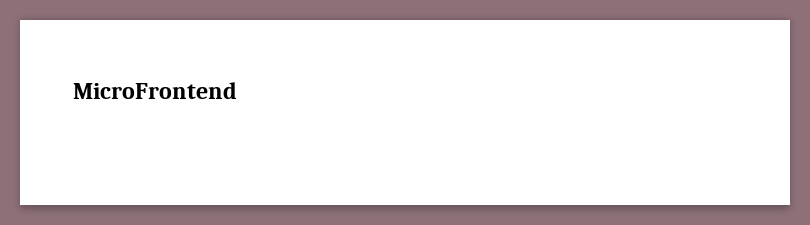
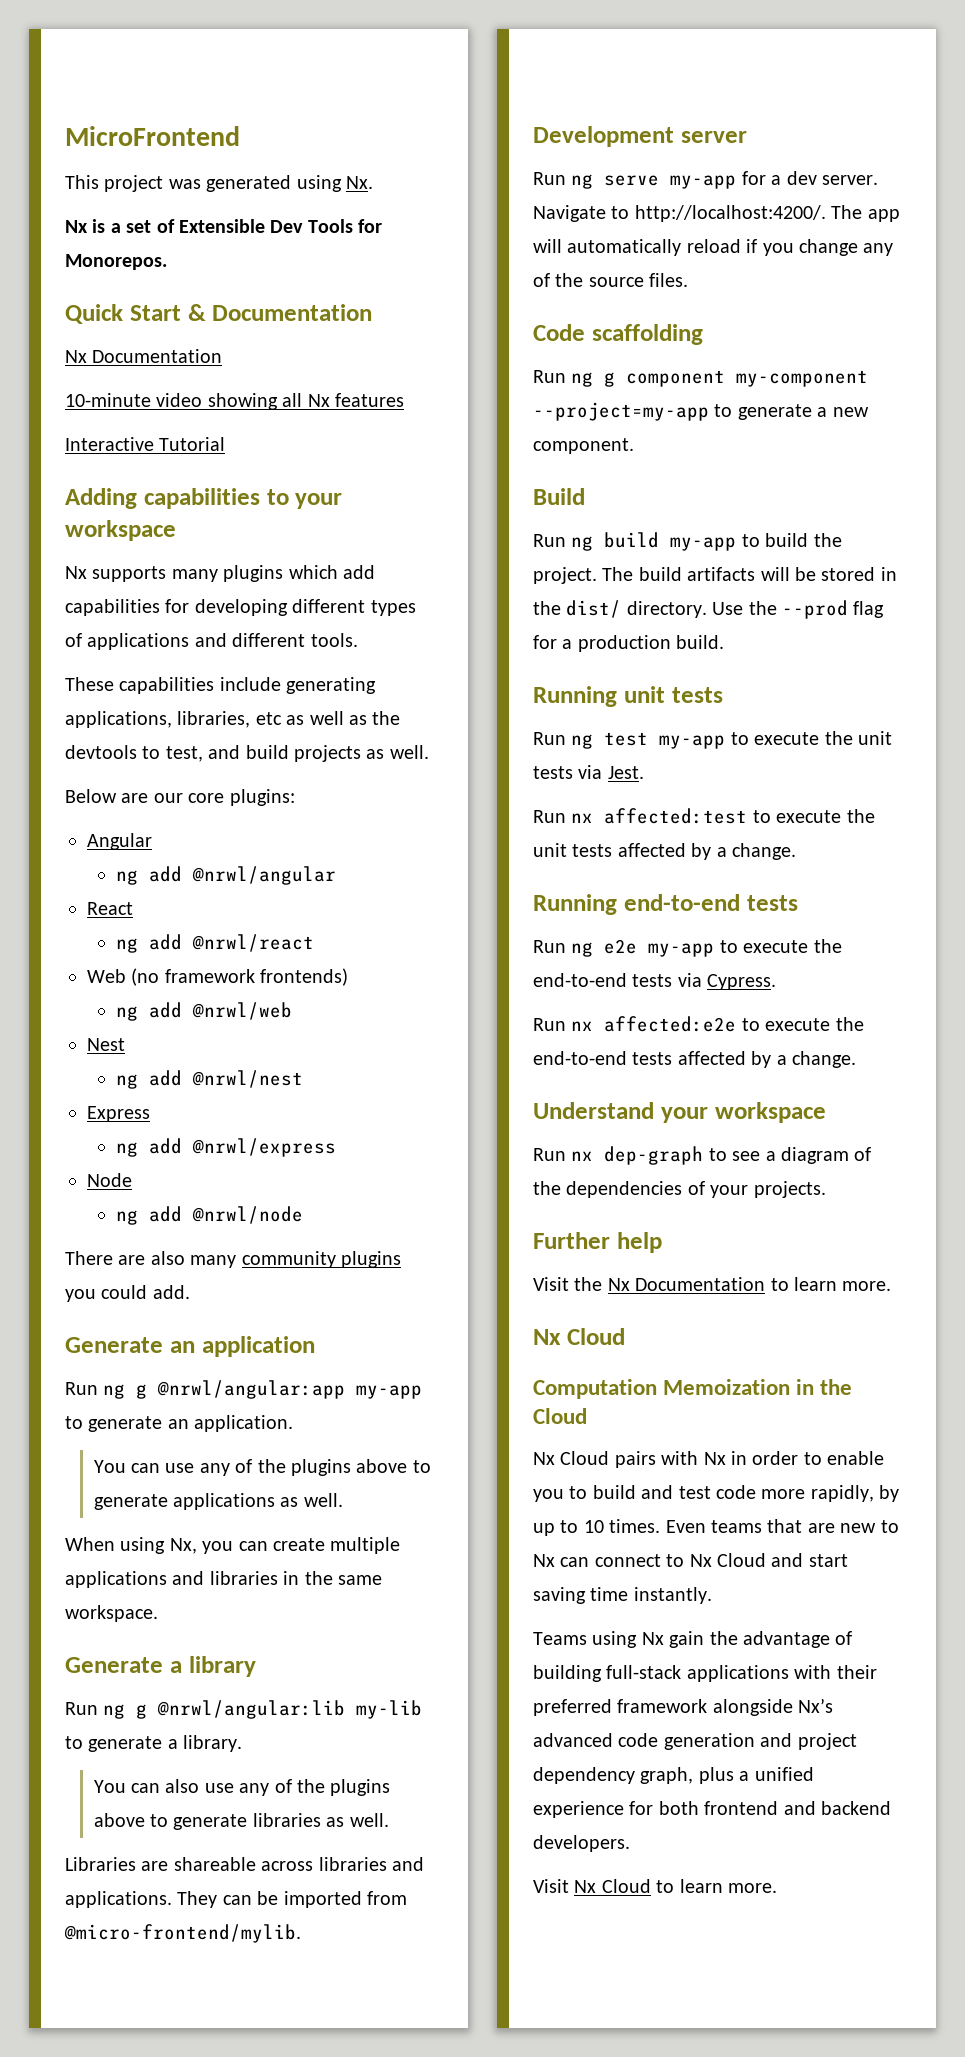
(237, 90) none -> [65,175,373,192] [65,219,383,233] [65,254,167,270] [65,304,373,324] [65,349,223,363] [65,393,404,410] [65,437,226,451] [65,488,343,509] [65,520,176,541] [65,565,375,582] [65,599,416,616] [65,633,358,650] [65,677,377,694] [65,711,401,728] [65,745,429,762] [65,789,295,806] [87,833,152,850] [115,866,336,885] [87,902,133,915] [115,934,314,953] [87,968,349,986] [115,1002,292,1021] [87,1038,125,1051] [115,1070,303,1089] [87,1106,150,1122] [115,1138,336,1157] [87,1173,132,1187] [115,1206,303,1225] [65,1251,401,1268] [65,1285,190,1302] [65,1336,315,1357] [65,1380,423,1399] [65,1415,294,1432] [93,1459,431,1476] [93,1493,343,1510] [65,1537,401,1554] [65,1571,382,1588] [65,1605,158,1622] [65,1656,256,1677] [65,1700,423,1719] [65,1735,243,1752] [93,1779,391,1796] [93,1813,389,1830] [65,1857,424,1871] [65,1891,407,1908] [64,1924,301,1943] [533,126,747,147] [533,171,878,189] [533,205,900,222] [533,239,894,256] [533,273,689,287] [533,324,703,345] [533,370,869,387] [533,402,869,421] [533,438,634,454] [533,488,585,505] [533,532,842,551] [533,567,897,584] [533,600,885,619] [533,635,725,652] [533,686,723,707] [533,731,892,749] [533,765,644,779] [533,808,875,824] [533,843,796,860] [533,894,798,915] [533,939,842,957] [533,973,777,990] [533,1016,864,1032] [533,1051,856,1068] [533,1102,826,1123] [533,1146,872,1165] [533,1181,826,1198] [533,1232,662,1253] [533,1277,892,1291] [533,1328,625,1345] [533,1379,853,1399] [533,1408,587,1424] [533,1451,885,1468] [533,1485,900,1502] [533,1519,899,1536] [533,1553,848,1567] [533,1587,712,1604] [533,1631,853,1648] [533,1665,877,1682] [533,1698,834,1716] [533,1733,857,1750] [533,1767,814,1784] [533,1801,891,1818] [533,1835,630,1852] [533,1879,777,1893] // This project was generated using Nx. // Nx is a set of Extensible Dev Tools for Monorepos. // Quick Start & Documentation // Nx Documentation // 10-minute video showing all Nx features // Interactive Tutorial // Adding capabilities to your workspace // Nx supports many plugins which add capabilities for developing different types of applications and different tools. // These capabilities include generating applications, libraries, etc as well as the devtools to test, and build projects as well. // Below are our core plugins: // Angular // ng add @nrwl/angular // React // ng add @nrwl/react // Web (no framework frontends) // ng add @nrwl/web // Nest // ng add @nrwl/nest // Express // ng add @nrwl/express // Node // ng add @nrwl/node // There are also many community plugins you could add. // Generate an application // Run ng g @nrwl/angular:app my-app to generate an application. // You can use any of the plugins above to generate applications as well. // When using Nx, you can create multiple applications and libraries in the same workspace. // Generate a library // Run ng g @nrwl/angular:lib my-lib to generate a library. // You can also use any of the plugins above to generate libraries as well. // Libraries are shareable across libraries and applications. They can be imported from @micro-frontend/mylib. // Development server // Run ng serve my-app for a dev server. Navigate to http://localhost:4200/. The app will automatically reload if you change any of the source files. // Code scaffolding // Run ng g component my-component --project=my-app to generate a new component. // Build // Run ng build my-app to build the project. The build artifacts will be stored in the dist/ directory. Use the --prod flag for a production build. // Running unit tests // Run ng test my-app to execute the unit tests via Jest. // Run nx affected:test to execute the unit tests affected by a change. // Running end-to-end tests // Run ng e2e my-app to execute the end-to-end tests via Cypress. // Run nx affected:e2e to execute the end-to-end tests affected by a change. // Understand your workspace // Run nx dep-graph to see a diagram of the dependencies of your projects. // Further help // Visit the Nx Documentation to learn more. // Nx Cloud // Computation Memoization in the Cloud // Nx Cloud pairs with Nx in order to enable you to build and test code more rapidly, by up to 10 times. Even teams that are new to Nx can connect to Nx Cloud and start saving time instantly. // Teams using Nx gain the advantage of building full-stack applications with their preferred framework alongside Nx’s advanced code generation and project dependency graph, plus a unified experience for both frontend and backend developers. // Visit Nx Cloud to learn more.

